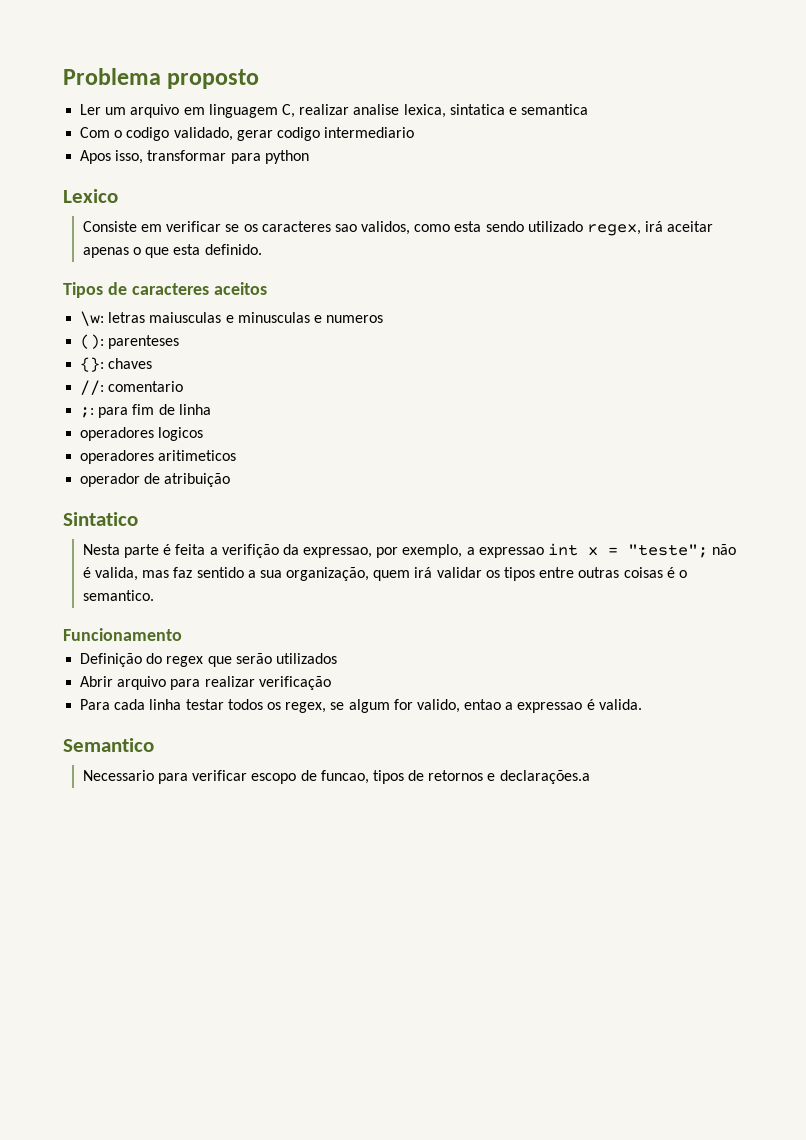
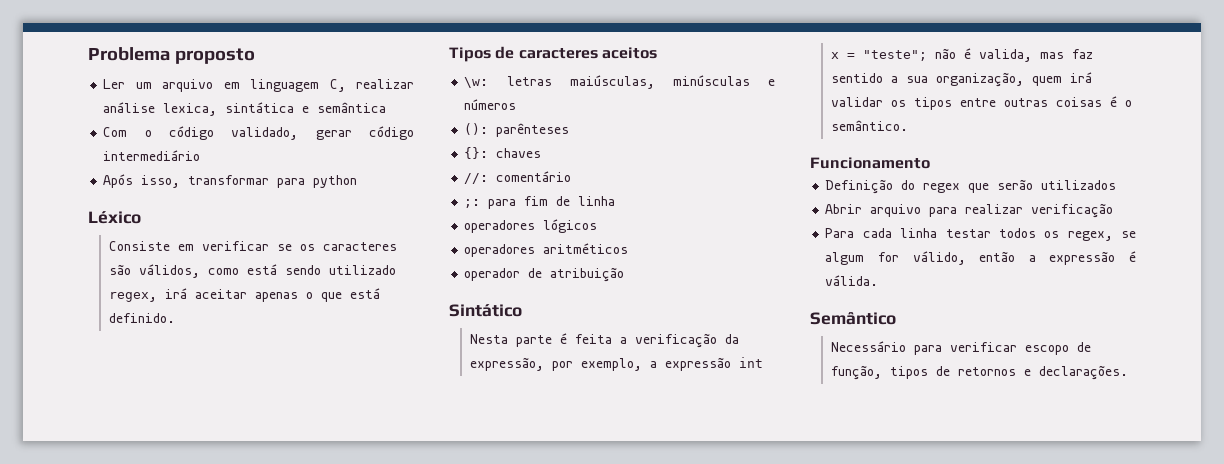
[353,104,589,118] analise lexica, sintatica e semantica -> [103,102,387,116] análise lexica, sintática e semântica
[126,127,170,141] codigo -> [169,126,215,140] código
[276,127,415,141] [80,150,112,164] codigo intermediario // Apos -> [369,126,414,140] [103,150,201,161] [103,174,134,188] código intermediário // Após
[63,189,118,203] Lexico -> [88,211,141,224] Léxico
[334,221,482,235] sao validos, como esta -> [108,264,277,278] são válidos, como está
[173,244,201,255] esta -> [349,288,380,299] está
[149,312,384,323] maiusculas e minusculas e numeros -> [569,75,775,89] [464,99,517,110] maiúsculas, minúsculas e números
[108,335,180,349] parenteses -> [496,123,570,137] parênteses
[108,381,184,392] comentario -> [496,171,572,182] comentário
[158,427,204,441] [80,450,237,464] logicos // operadores aritimeticos -> [543,219,598,233] [464,243,629,257] lógicos // operadores aritméticos
[63,512,138,526] Sintatico -> [449,304,522,317] Sintático
[221,544,373,558] verifição da expressao, -> [634,333,739,348] [469,357,544,371] verificação da expressão,
[478,547,544,558] expressao -> [664,357,731,371] expressão
[82,590,154,601] semantico. -> [830,120,908,131] semântico.
[416,699,642,713] [63,738,154,752] [82,770,154,781] valido, entao a expressao é valida. // Semantico // Necessario -> [912,251,1136,265] [825,275,879,286] [810,312,896,325] [830,341,906,352] válido, então a expressão é válida. // Semântico // Necessário
[320,770,369,784] funcao, -> [830,365,882,380] função,
[499,770,590,784] declarações.a -> [1038,365,1128,380] declarações.

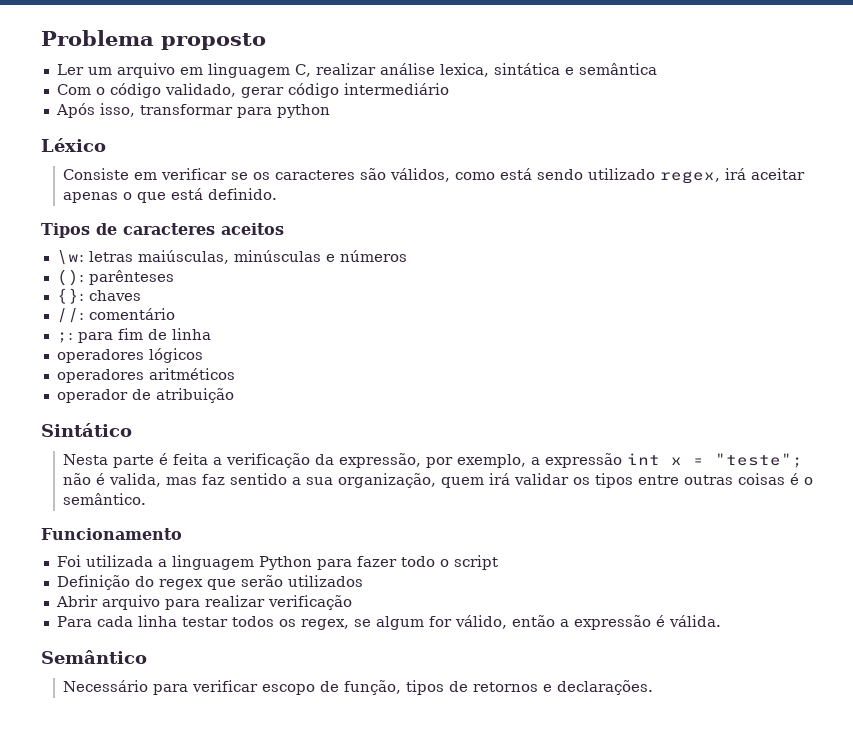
(930, 163) none -> [56,555,498,570] // Foi utilizada a linguagem Python para fazer todo o script

